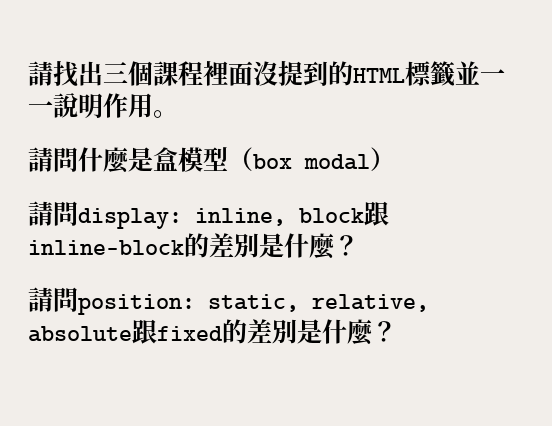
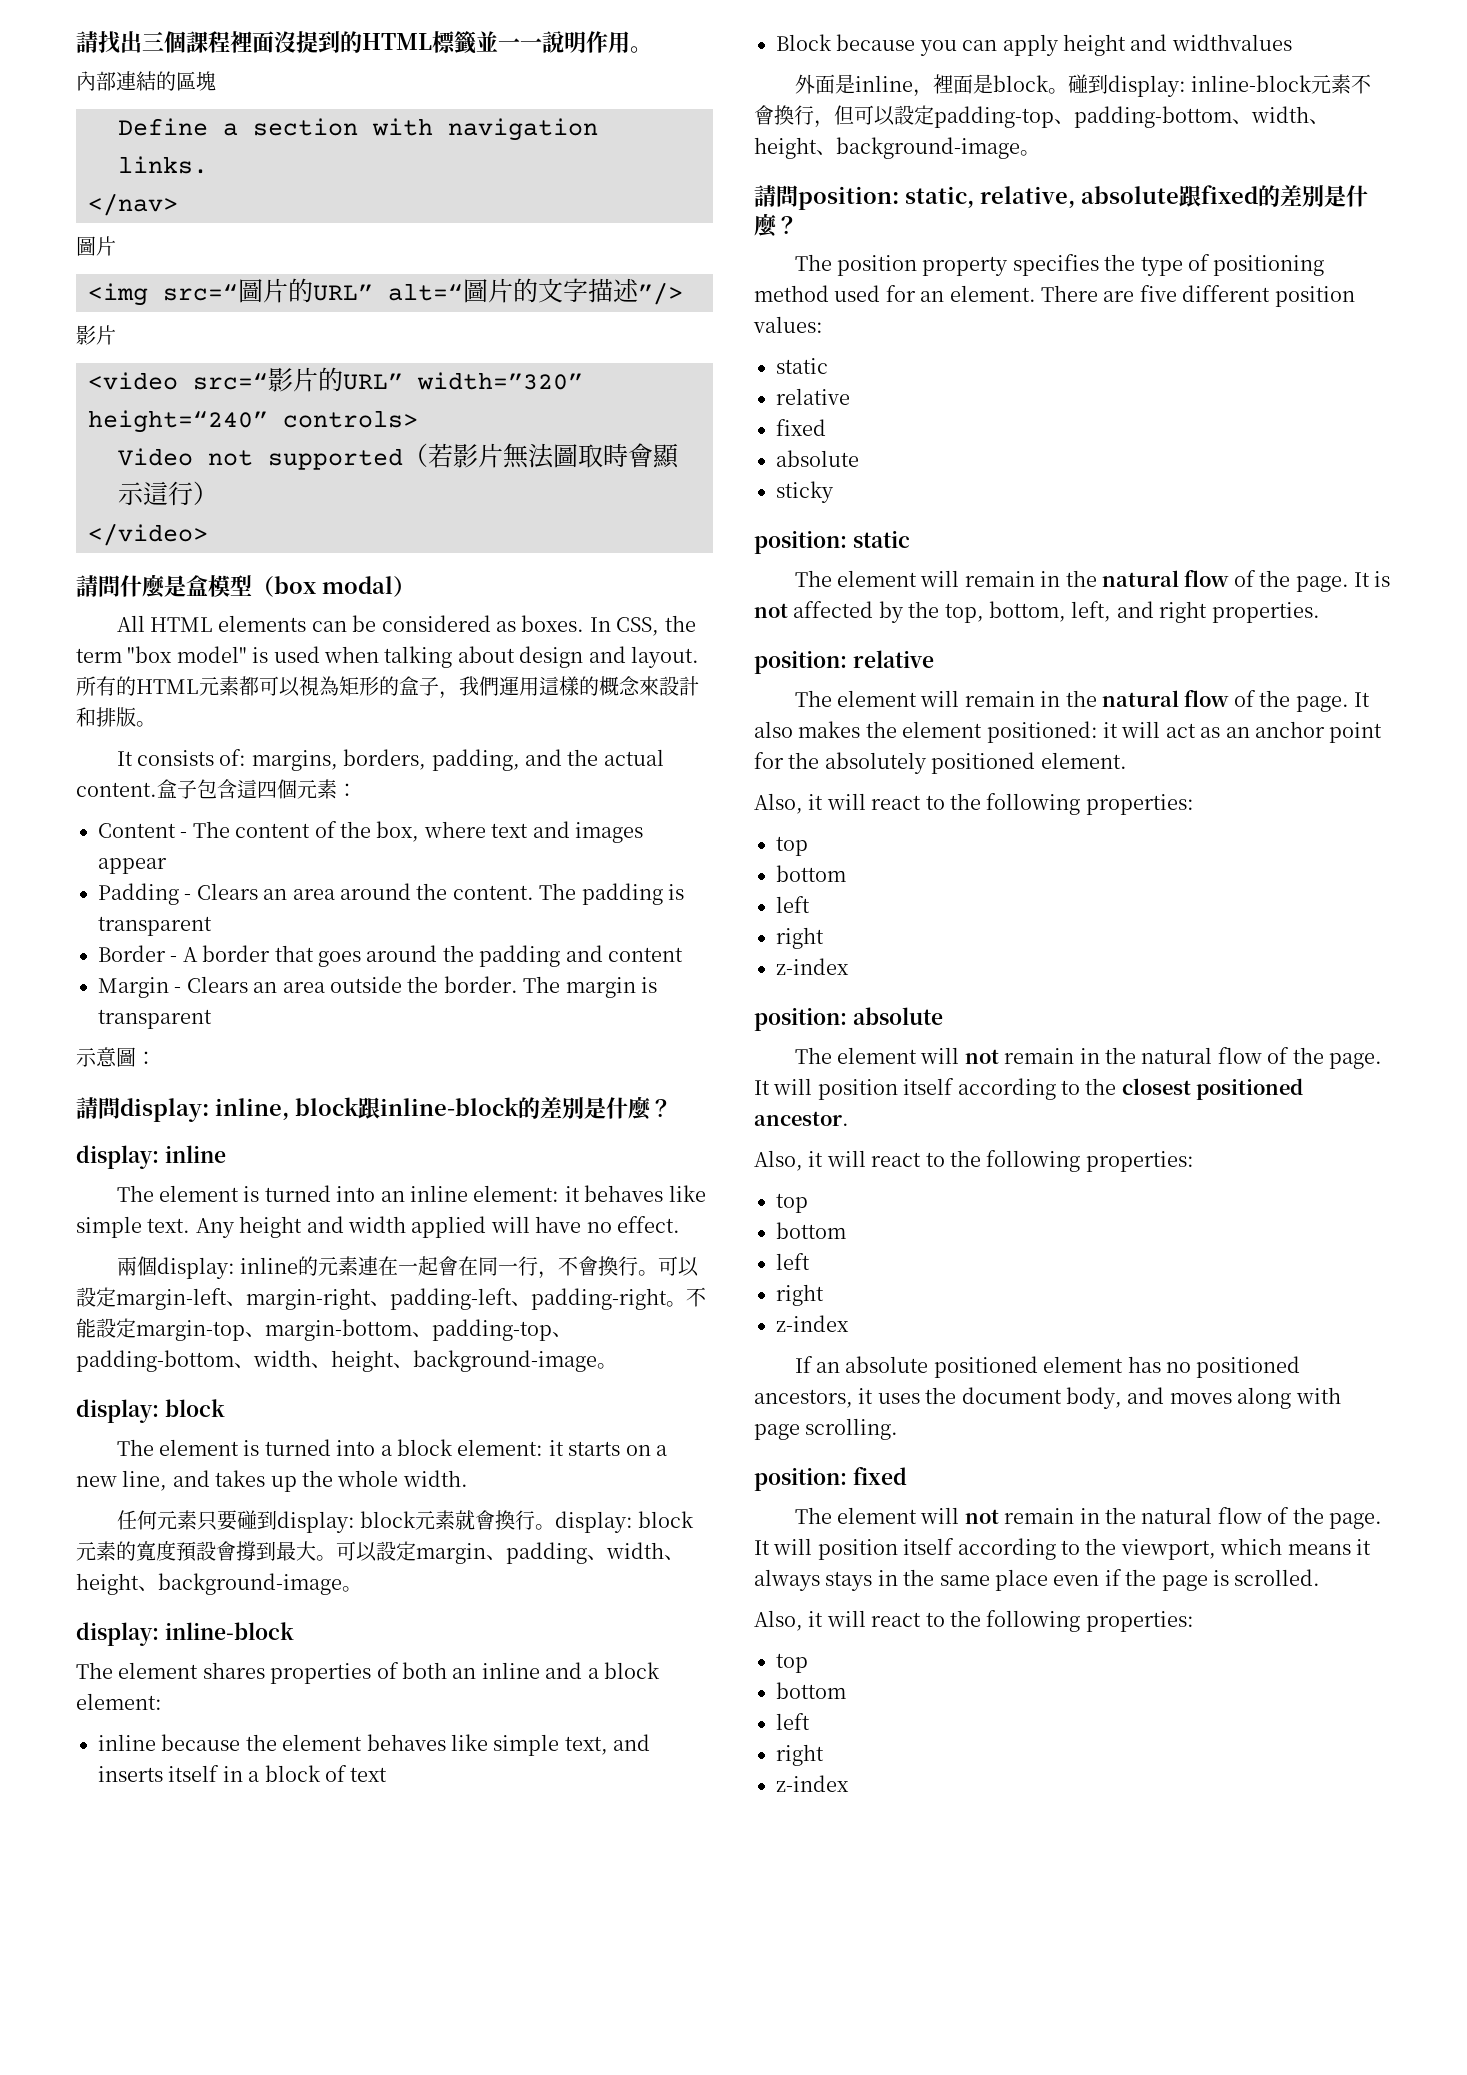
(178, 114) none -> [76,71,216,91] [118,118,598,141] [118,156,208,174] [88,193,178,216] [76,236,116,256] [88,278,683,306] [76,325,116,345] [88,367,583,392] [88,410,418,433] [118,443,679,470] [118,481,218,506] [88,523,208,546] // 內部連結的區塊 // Define a section with navigation links. // </nav> // 圖片 // <img src=“圖片的URL” alt=“圖片的文字描述”/> // 影片 // <video src=“影片的URL” width=”320” height=“240” controls> // Video not supported（若影片無法圖取時會顯示這行） // </video>
(395, 159) none -> [116,615,696,636] [76,646,699,668] [76,676,699,699] [76,707,156,727] [116,749,664,771] [76,779,357,799] [98,821,643,843] [98,857,167,874] [98,883,684,905] [98,916,212,936] [98,945,683,967] [98,976,657,998] [98,1009,212,1029] [76,1047,156,1067] // All HTML elements can be considered as boxes. In CSS, the term "box model" is used when talking about design and layout.所有的HTML元素都可以視為矩形的盒子，我們運用這樣的概念來設計和排版。 // It consists of: margins, borders, padding, and the actual content.盒子包含這四個元素： // Content - The content of the box, where text and images appear // Padding - Clears an area around the content. The padding is transparent // Border - A border that goes around the padding and content // Margin - Clears an area outside the border. The margin is transparent // 示意圖：
(359, 245) none -> [76,1145,226,1169] [116,1185,706,1202] [76,1216,680,1238] [116,1256,700,1279] [76,1287,706,1310] [76,1318,572,1341] [76,1350,617,1372] [76,1399,225,1423] [116,1439,668,1456] [76,1470,468,1492] [116,1510,695,1533] [76,1540,684,1564] [76,1573,362,1595] [76,1622,294,1646] [76,1662,660,1684] [76,1693,162,1710] [98,1734,651,1756] [98,1765,388,1782] [776,34,1292,56] [794,74,1372,97] [754,105,1329,128] [754,137,1040,159] // display: inline // The element is turned into an inline element: it behaves like simple text. Any height and width applied will have no effect. // 兩個display: inline的元素連在一起會在同一行，不會換行。可以設定margin-left、margin-right、padding-left、padding-right。不能設定margin-top、margin-bottom、padding-top、padding-bottom、width、height、background-image。 // display: block // The element is turned into a block element: it starts on a new line, and takes up the whole width. // 任何元素只要碰到display: block元素就會換行。display: block元素的寬度預設會撐到最大。可以設定margin、padding、width、height、background-image。 // display: inline-block // The element shares properties of both an inline and a block element: // inline because the element behaves like simple text, and inserts itself in a block of text // Block because you can apply height and widthvalues // 外面是inline，裡面是block。碰到display: inline-block元素不會換行，但可以設定padding-top、padding-bottom、width、height、background-image。
(397, 331) none -> [794,254,1325,276] [754,285,1355,307] [753,316,823,333] [776,358,828,374] [776,388,850,405] [776,419,826,436] [776,450,859,467] [776,481,834,503] [754,530,910,554] [794,570,1391,592] [754,601,1320,623] [754,650,934,674] [794,690,1371,712] [754,721,1383,743] [754,752,1127,774] [754,793,1194,815] [776,836,808,856] [776,865,846,882] [776,896,810,913] [776,927,824,949] [776,958,849,975] [754,1007,943,1031] [794,1047,1383,1069] [754,1078,1304,1100] [754,1111,849,1126] [754,1150,1194,1172] [776,1193,808,1213] [776,1222,846,1239] [776,1253,810,1270] [776,1284,824,1306] [776,1315,849,1332] [794,1356,1301,1378] [754,1387,1341,1409] [754,1418,899,1440] [754,1467,907,1491] [794,1507,1383,1529] [754,1538,1371,1560] [754,1569,1321,1591] [754,1610,1194,1632] [776,1653,808,1673] [776,1682,846,1699] [776,1713,810,1730] [776,1744,824,1766] [776,1775,849,1792] // The position property specifies the type of positioning method used for an element. There are five different position values: // static // relative // fixed // absolute // sticky // position: static // The element will remain in the natural flow of the page. It is not affected by the top, bottom, left, and right properties. // position: relative // The element will remain in the natural flow of the page. It also makes the element positioned: it will act as an anchor point for the absolutely positioned element. // Also, it will react to the following properties: // top // bottom // left // right // z-index // position: absolute // The element will not remain in the natural flow of the page. It will position itself according to the closest positioned ancestor. // Also, it will react to the following properties: // top // bottom // left // right // z-index // If an absolute positioned element has no positioned ancestors, it uses the document body, and moves along with page scrolling. // position: fixed // The element will not remain in the natural flow of the page. It will position itself according to the viewport, which means it always stays in the same place even if the page is scrolled. // Also, it will react to the following properties: // top // bottom // left // right // z-index

